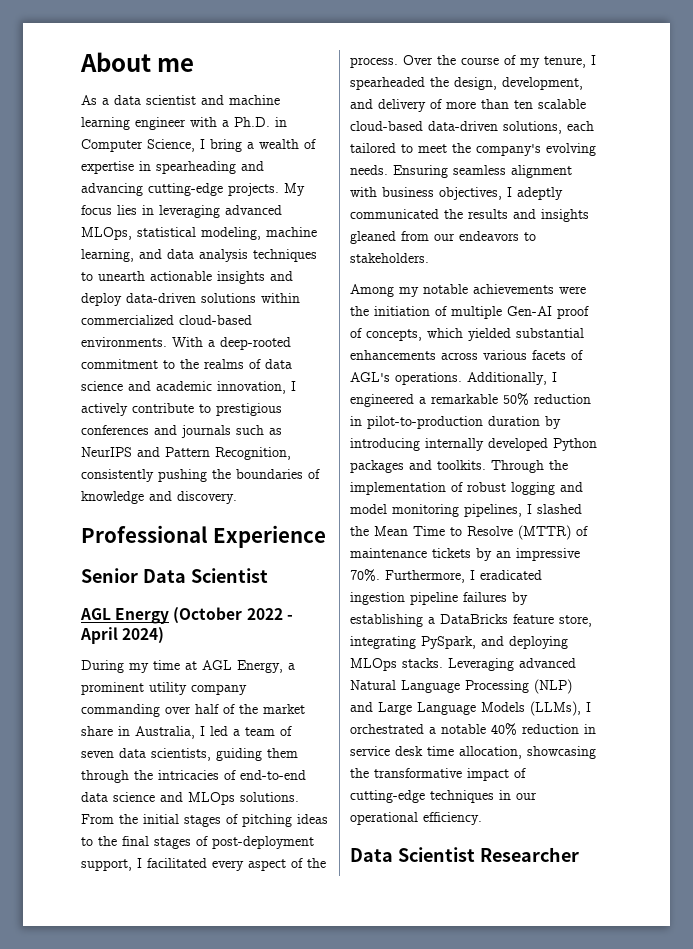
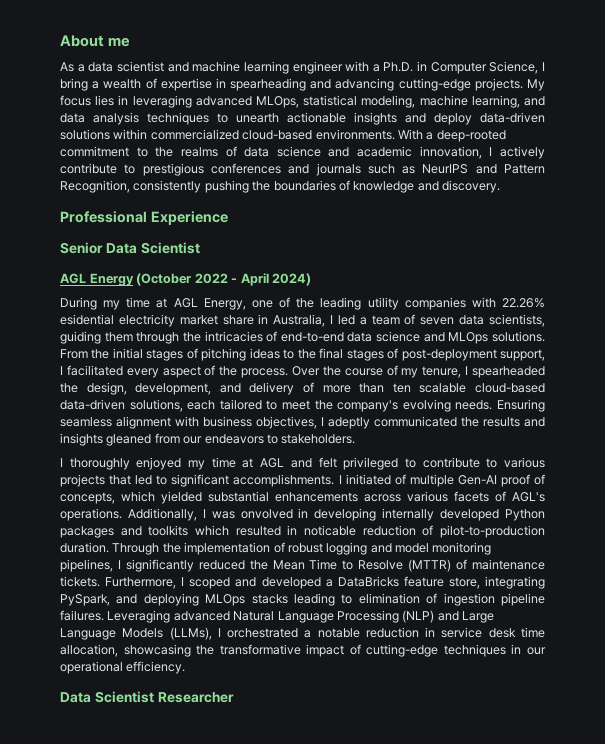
[288,663,295,670] [81,682,247,695] [81,704,258,717] a prominent utility company commanding over half of the -> [251,297,545,310] [60,314,175,327] one of the leading utility companies with 22.26% esidential electricity
[350,284,586,297] [350,306,430,316] Among my notable achievements were the initiation -> [60,457,545,470] [60,474,391,487] I thoroughly enjoyed my time at AGL and felt privileged to contribute to various projects that led to significant accomplishments. I initiated
[350,393,591,407] [350,416,561,429] [350,438,420,451] engineered a remarkable 50% reduction in pilot-to-production duration by introducing -> [211,508,377,521] was onvolved in developing
[437,460,486,470] toolkits. -> [148,525,545,538] [60,542,109,553] toolkits which resulted in noticable reduction of pilot-to-production duration.
[537,504,582,514] slashed -> [125,559,245,572] significantly reduced
[432,548,580,561] [350,569,542,583] [350,592,528,605] [350,614,423,627] tickets by an impressive 70%. Furthermore, I eradicated ingestion pipeline failures by establishing -> [60,576,321,589] tickets. Furthermore, I scoped and developed
[402,658,443,668] stacks. -> [251,593,545,606] [60,610,104,621] stacks leading to elimination of ingestion pipeline failures.
[491,723,517,736] 40% -> (360, 633) none

